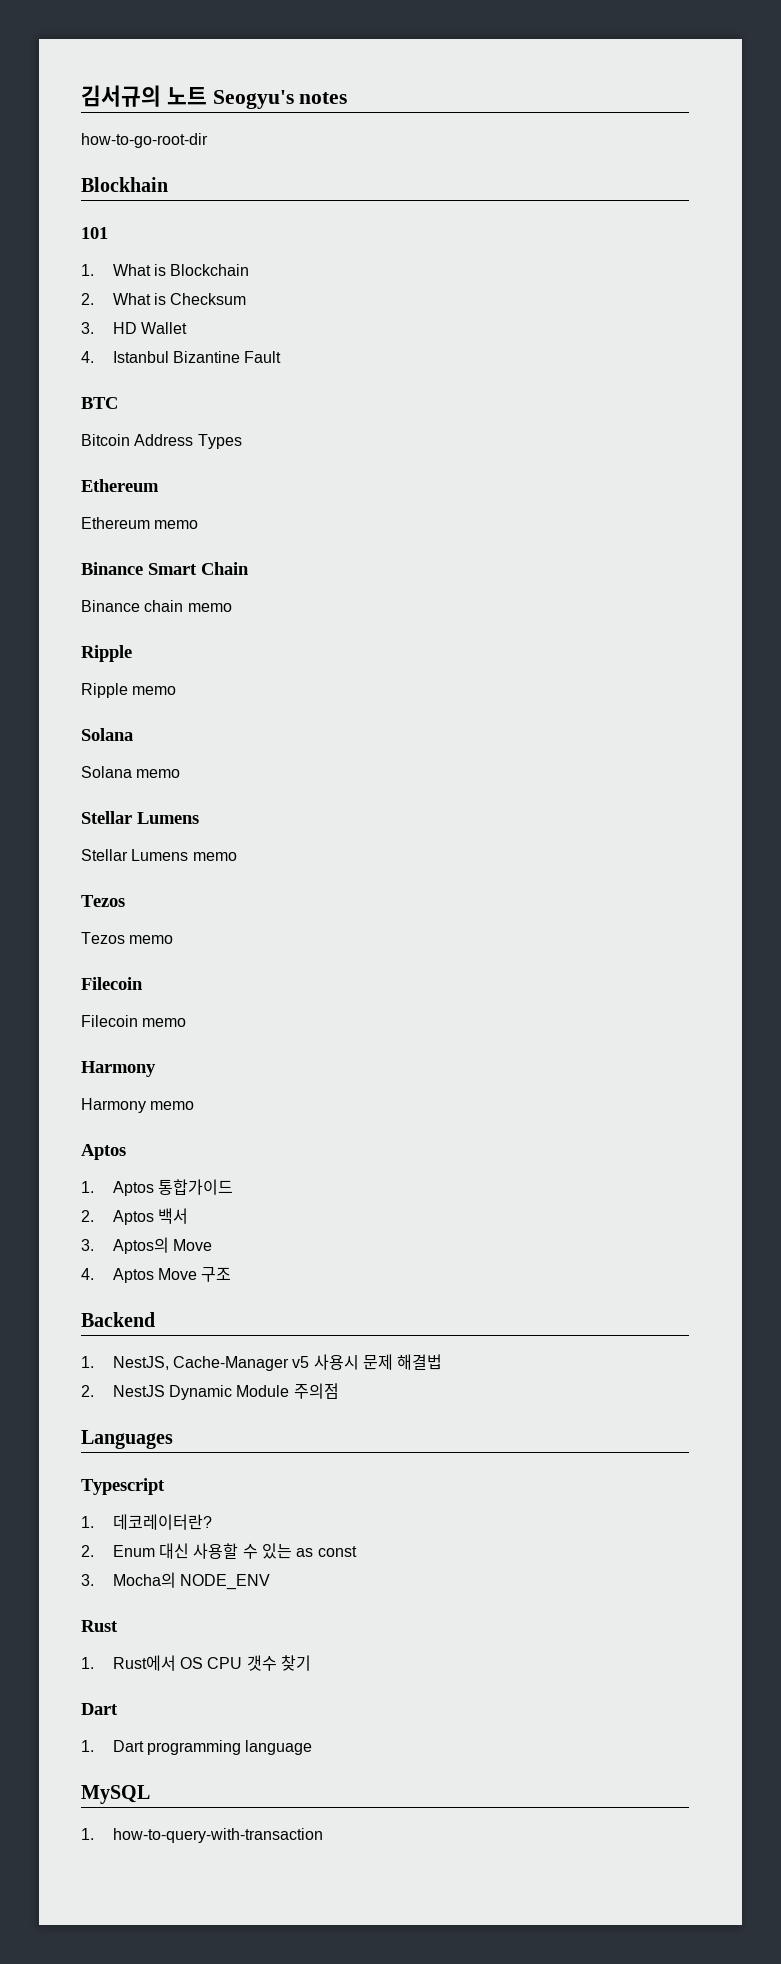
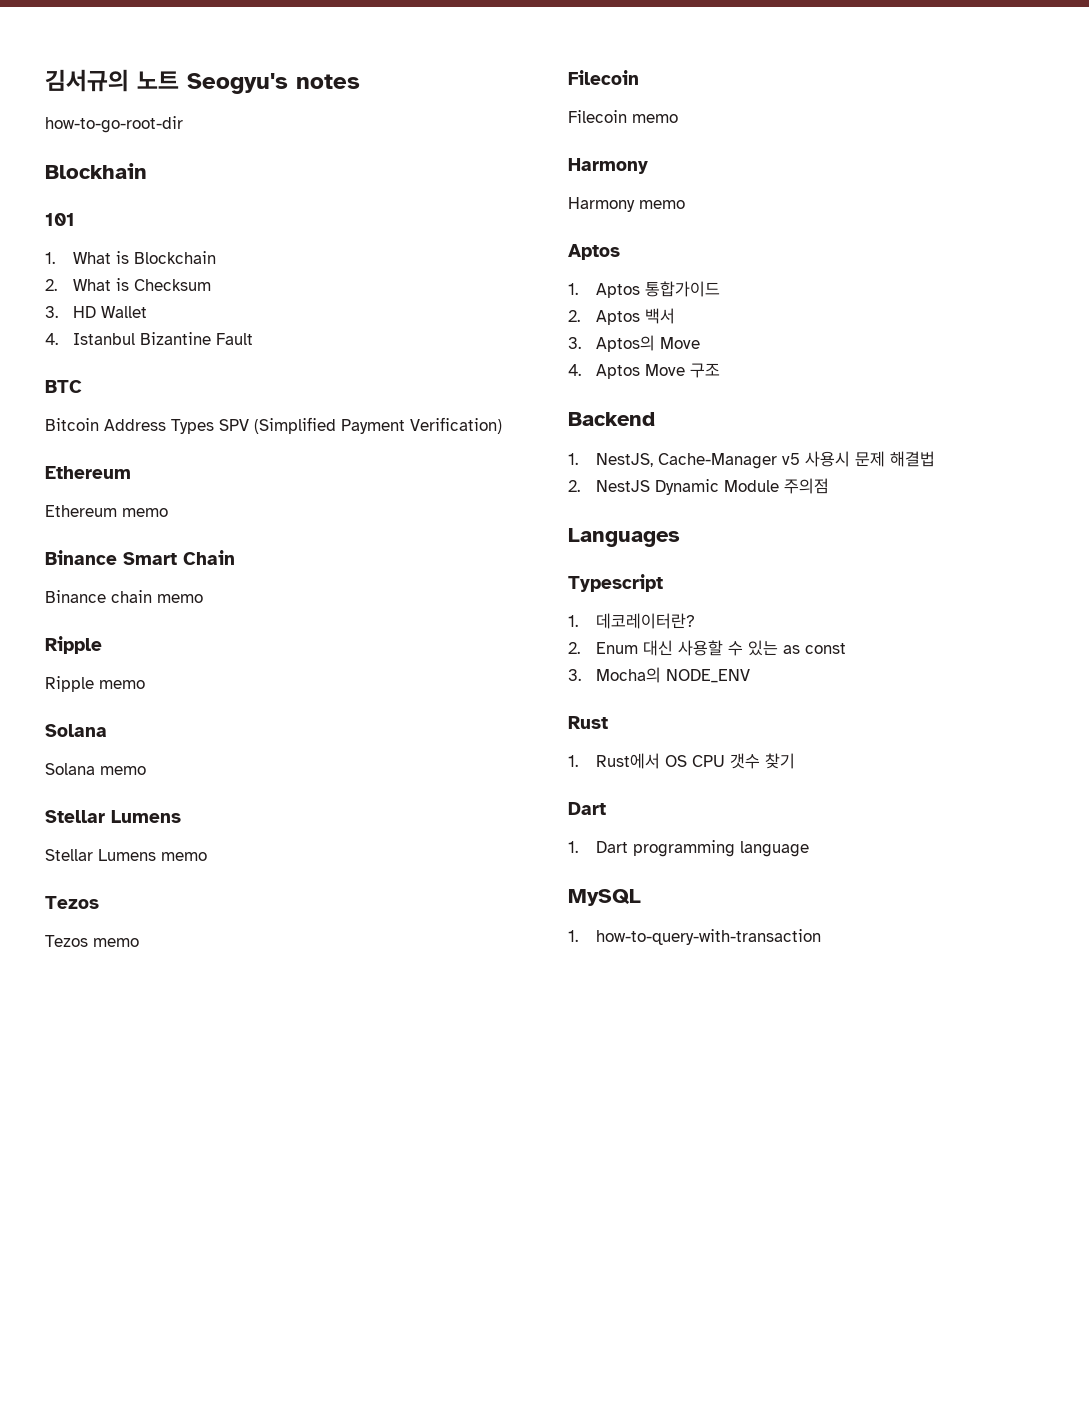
(242, 441) none -> [219,417,502,434] SPV (Simplified Payment Verification)

